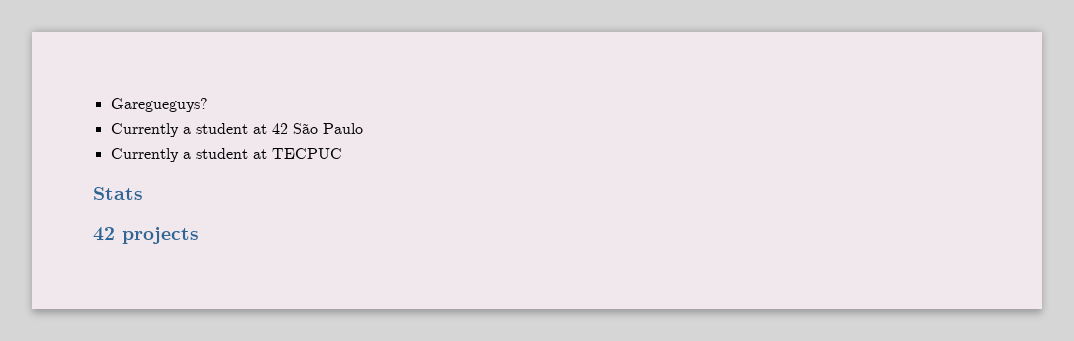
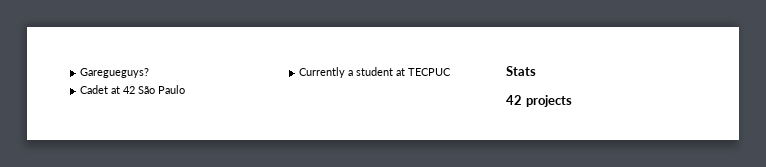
[110,123,248,137] Currently a student -> [80,85,109,94] Cadet

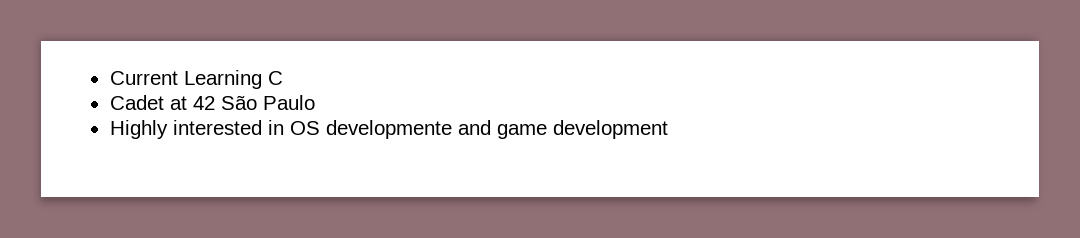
[80,68,150,78] Garegueguys? -> [109,70,283,89] Current Learning C
[299,67,452,78] [506,66,536,76] [506,95,572,107] Currently a student at TECPUC // Stats // 42 projects -> [109,120,668,139] Highly interested in OS developmente and game development

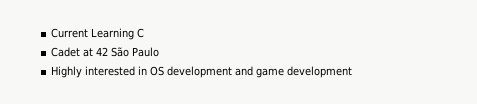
[325,120,452,139] developmente -> [167,66,233,78] development

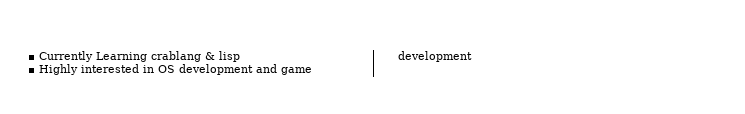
[51,28,145,40] [51,47,160,57] Current Learning C // Cadet at 42 São Paulo -> [39,51,241,62] Currently Learning crablang & lisp

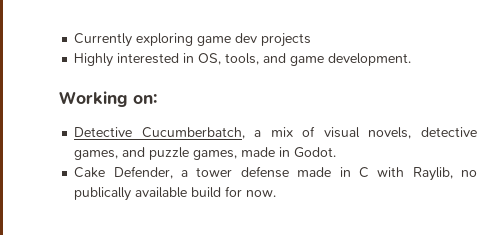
[96,51,241,62] Learning crablang & lisp -> [136,33,312,47] exploring game dev projects
[158,64,313,75] [398,51,473,62] OS development and game development -> [198,53,412,66] [59,91,157,107] [74,126,477,139] [74,147,337,160] [74,166,478,181] [74,186,277,201] OS, tools, and game development. // Working on: // Detective Cucumberbatch, a mix of visual novels, detective games, and puzzle games, made in Godot. // Cake Defender, a tower defense made in C with Raylib, no publically available build for now.

